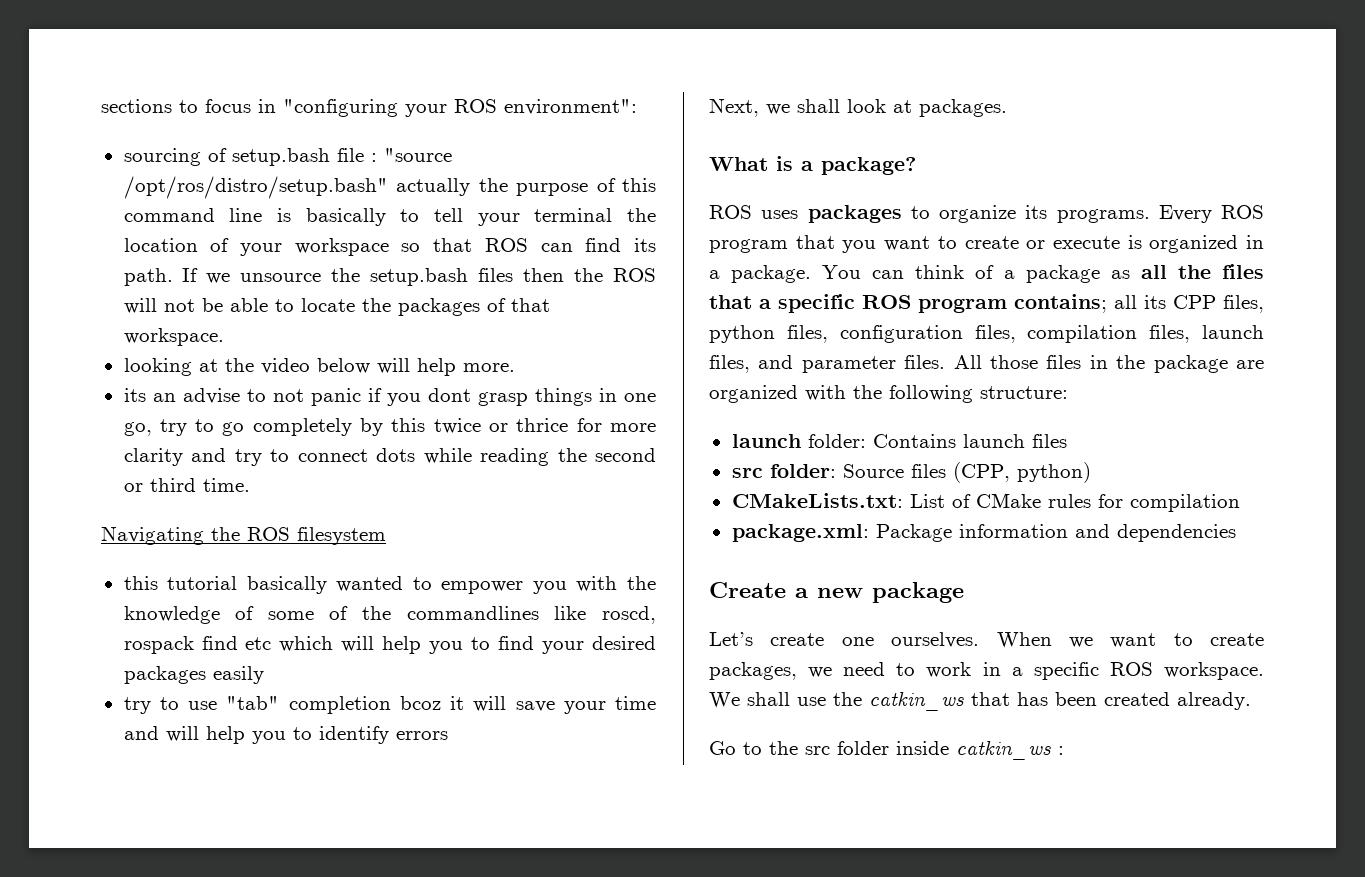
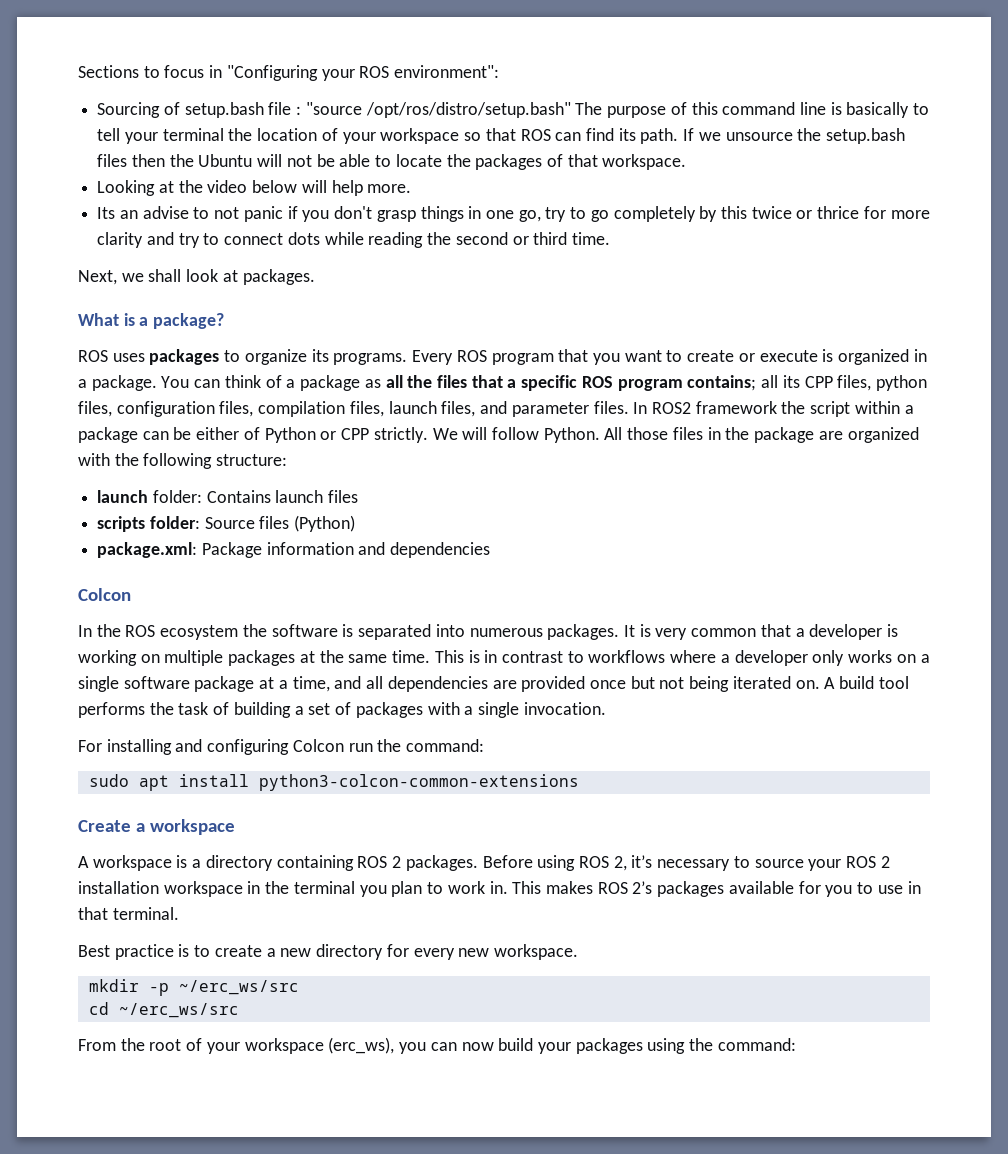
[101,99,172,113] sections -> [78,65,139,78] Sections
[283,99,398,117] "configuring -> [226,65,318,81] "Configuring
[123,148,201,166] sourcing -> [97,102,161,118] Sourcing
[396,178,508,196] actually the -> [575,102,603,115] The
[613,268,656,282] ROS -> [198,154,253,167] Ubuntu
[123,358,192,376] looking -> [97,180,156,196] Looking
[123,388,146,402] its -> [97,207,116,219] Its
[427,388,471,402] dont -> [334,206,373,219] don't
[101,526,386,545] [123,576,656,594] [123,606,656,624] [123,636,656,654] [123,666,264,684] [123,696,656,714] [123,726,448,744] // Navigating the ROS filesystem // this tutorial basically wanted to empower you with the knowledge of some of the commandlines like roscd, rospack find etc which will help you to find your desired packages easily // try to use "tab" completion bcoz it will save your time and will help you to identify errors -> (610, 238) none
(946, 362) none -> [633,401,914,417] [78,427,600,443] In ROS2 framework the script within a package can be either of Python or CPP strictly. We will follow Python.
[731,468,763,478] src -> [97,516,146,532] scripts
[952,462,1091,483] [731,493,1240,512] (CPP, python) // CMakeLists.txt: List of CMake rules for compilation -> [294,515,356,532] (Python)
[709,582,964,603] [709,632,1264,648] [709,662,1264,680] [709,691,1251,711] [709,740,1064,760] Create a new package // Let’s create one ourselves. When we want to create packages, we need to work in a specific ROS workspace. We shall use the catkin_ws that has been created already. // Go to the src folder inside catkin_ws : -> [78,588,131,601] [78,624,899,640] [78,650,930,666] [78,676,909,692] [78,702,606,718] [78,739,485,755] [88,774,579,791] [78,819,236,835] [78,855,890,871] [78,881,921,897] [78,907,179,920] [78,944,578,960] [88,979,299,996] [88,1002,239,1018] [78,1037,796,1054] Colcon // In the ROS ecosystem the software is separated into numerous packages. It is very common that a developer is working on multiple packages at the same time. This is in contrast to workflows where a developer only works on a single software package at a time, and all dependencies are provided once but not being iterated on. A build tool performs the task of building a set of packages with a single invocation. // For installing and configuring Colcon run the command: // sudo apt install python3-colcon-common-extensions // Create a workspace // A workspace is a directory containing ROS 2 packages. Before using ROS 2, it’s necessary to source your ROS 2 installation workspace in the terminal you plan to work in. This makes ROS 2’s packages available for you to use in that terminal. // Best practice is to create a new directory for every new workspace. // mkdir -p ~/erc_ws/src // cd ~/erc_ws/src // From the root of your workspace (erc_ws), you can now build your packages using the command:

